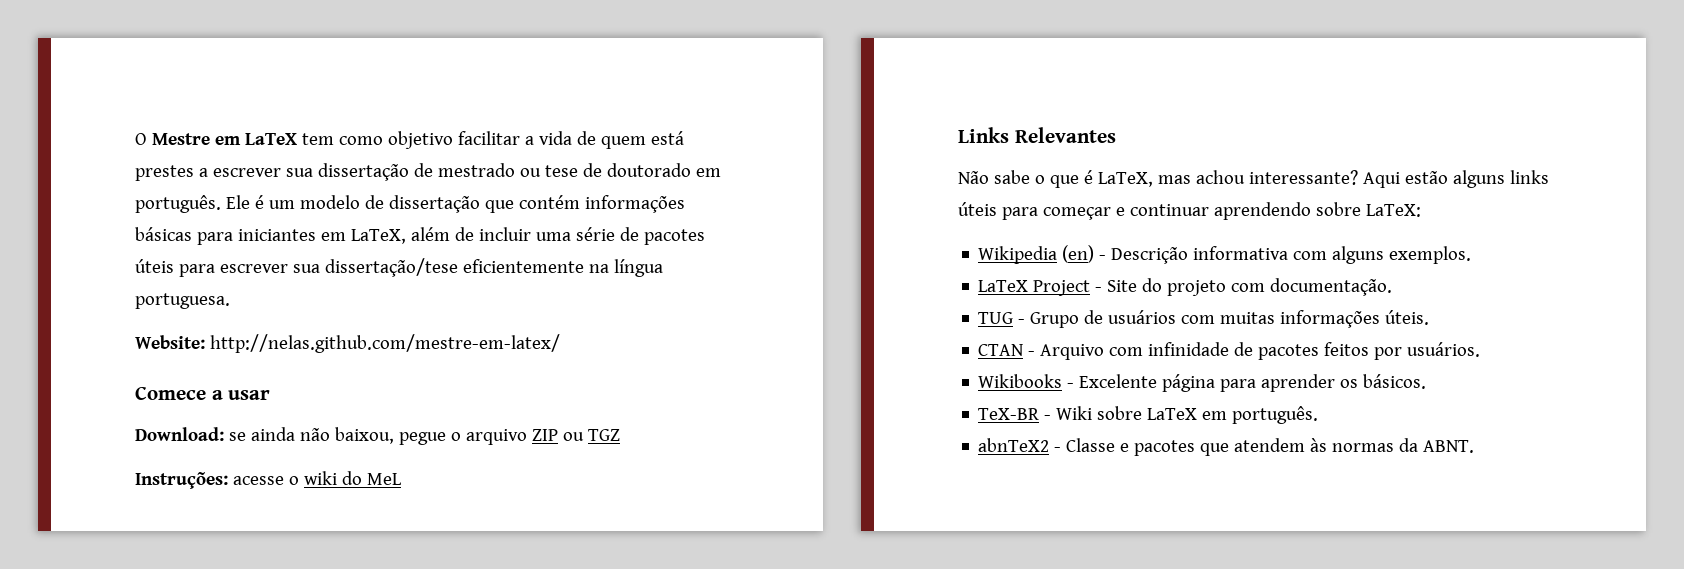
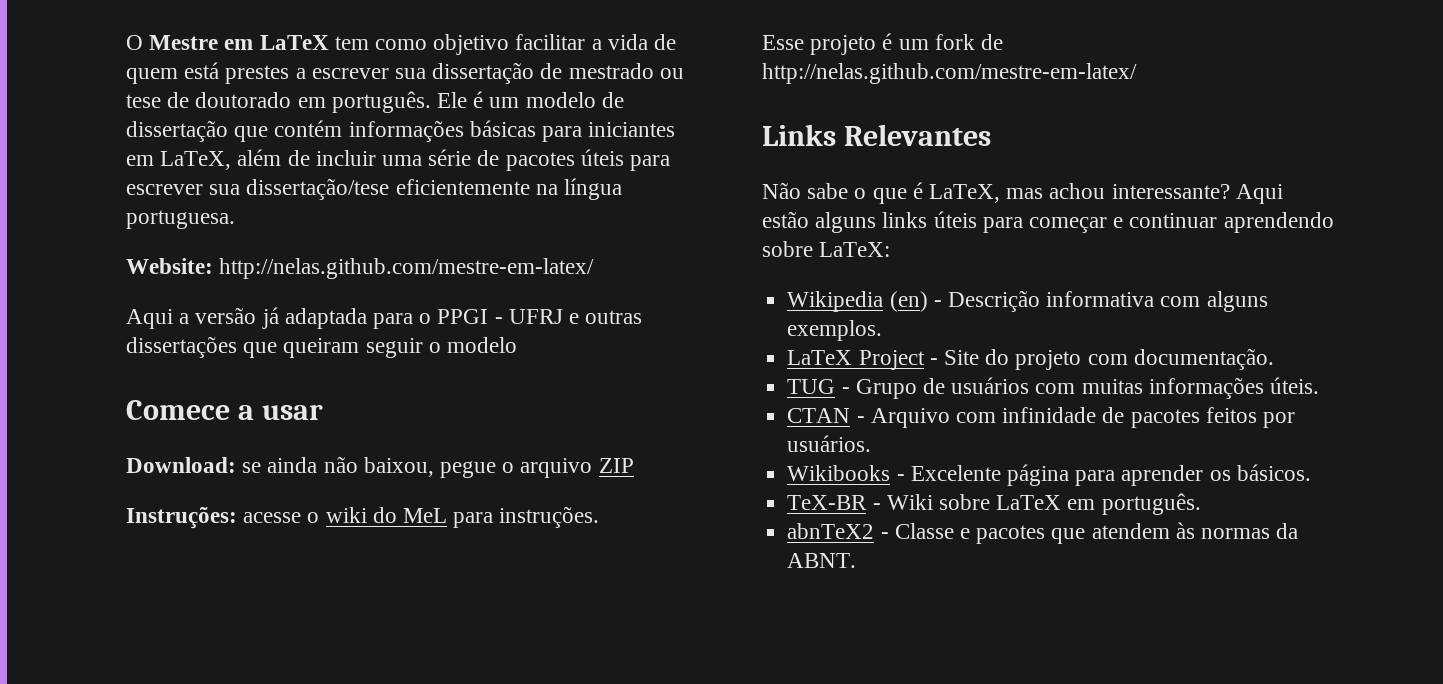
(560, 343) none -> [126,307,643,329] [126,336,518,358] // Aqui a versão já adaptada para o PPGI - UFRJ e outras dissertações que queiram seguir o modelo
[562,429,620,441] ou TGZ -> (634, 465) none
(401, 479) none -> [453,506,600,528] [762,33,1004,55] [762,63,1137,84] para instruções. // Esse projeto é um fork de http://nelas.github.com/mestre-em-latex/

